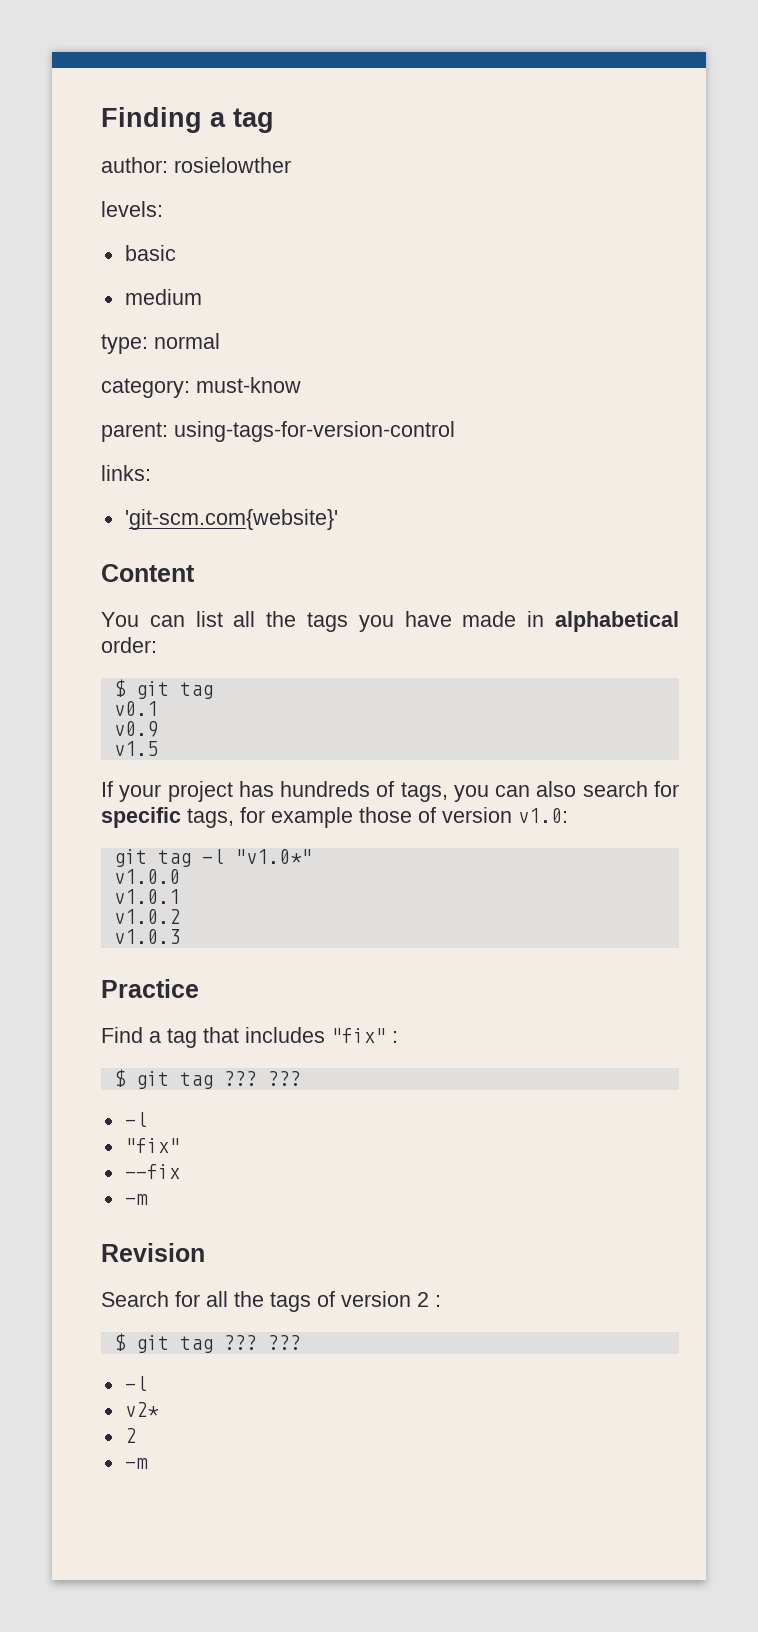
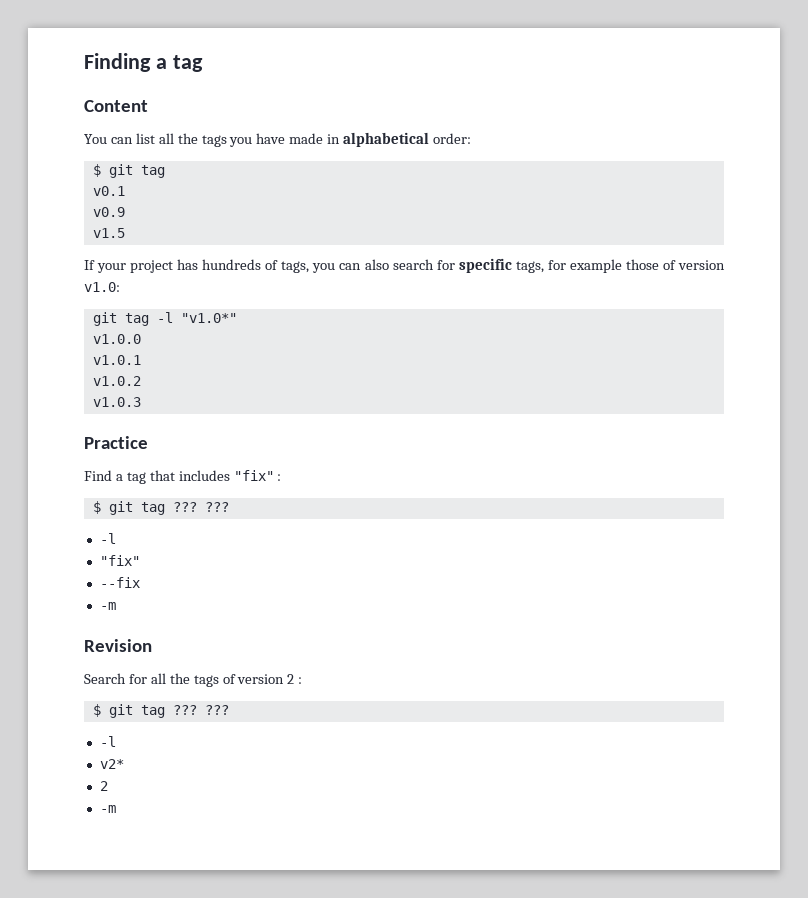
[101,157,291,173] [101,201,163,217] [124,245,176,261] [124,289,202,305] [101,333,220,354] [101,377,301,398] [101,421,455,442] [101,465,151,481] [124,509,338,530] // author: rosielowther // levels: // basic // medium // type: normal // category: must-know // parent: using-tags-for-version-control // links: // 'git-scm.com{website}' -> (203, 63) none

